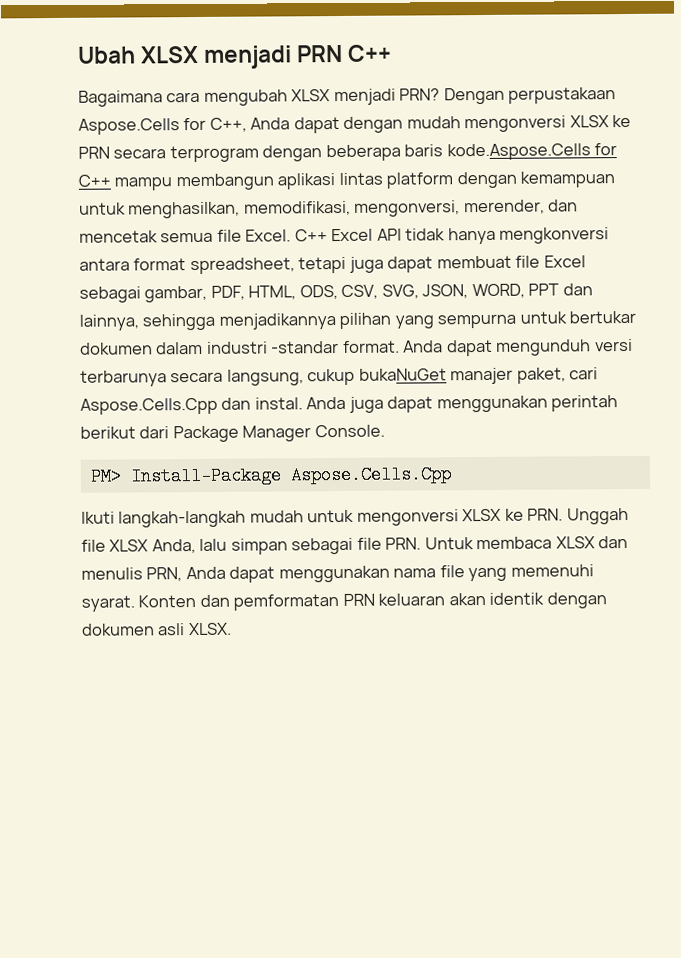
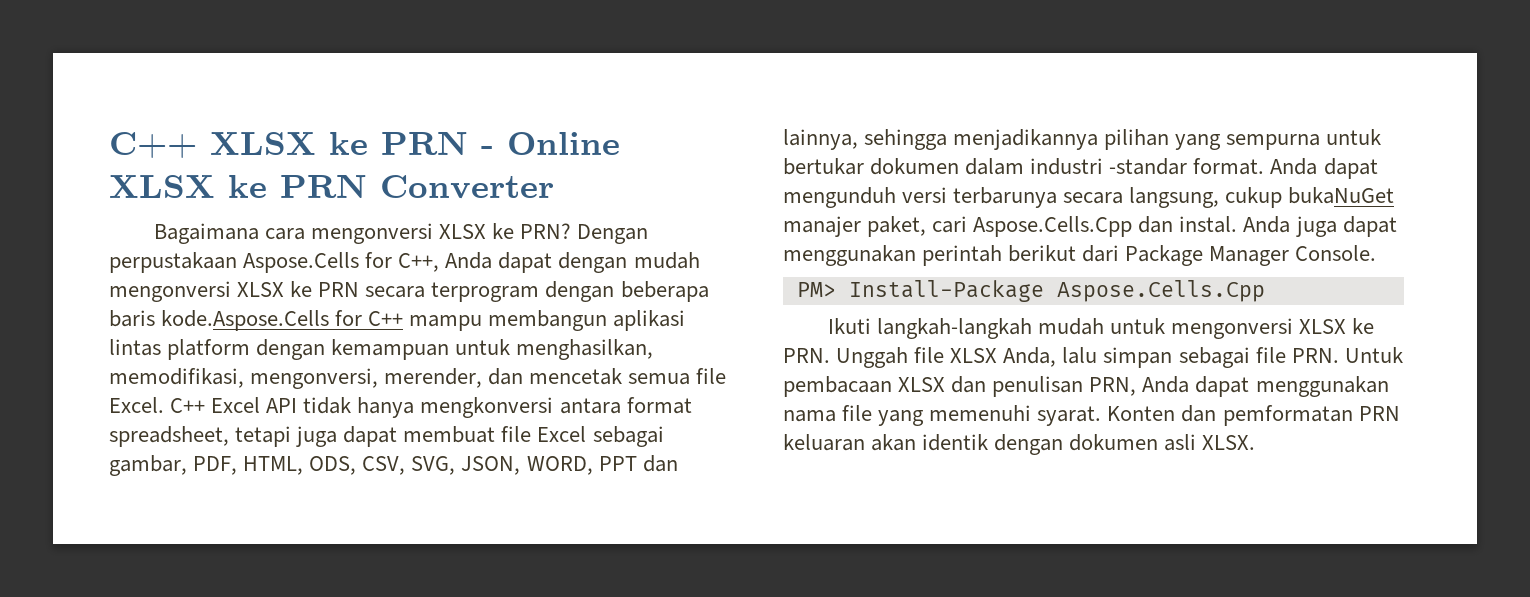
[77,44,393,69] Ubah XLSX menjadi PRN C++ -> [109,132,620,158] [109,175,554,199] C++ XLSX ke PRN - Online XLSX ke PRN Converter
[203,88,396,106] mengubah XLSX menjadi -> [311,223,515,244] mengonversi XLSX ke
[476,536,553,550] membaca -> [783,376,892,397] pembacaan
[81,567,143,580] menulis -> [992,376,1084,397] penulisan

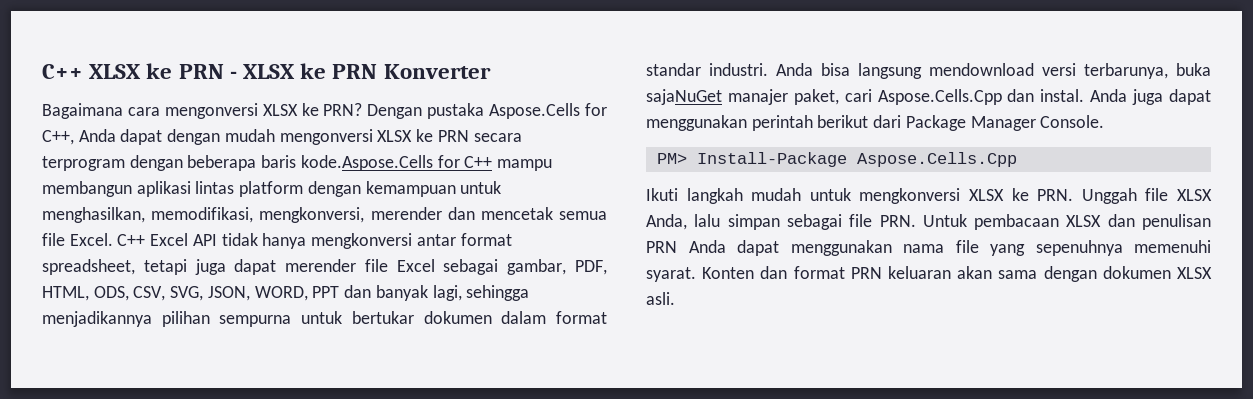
[507,132,620,155] [109,175,554,199] Online XLSX ke PRN Converter -> [243,63,491,79] XLSX ke PRN Konverter
[109,252,237,273] perpustakaan -> [427,103,485,119] pustaka
[250,368,483,389] mengonversi, merender, -> [259,207,442,223] mengkonversi, merender
[559,398,621,414] antara -> [416,234,456,246] antar
[403,426,496,443] membuat -> [285,259,357,272] merender
[783,129,858,150] lainnya, -> [375,285,462,301] banyak lagi,
[1175,134,1222,150] yang -> (210, 319) none
[1030,158,1378,179] [783,187,1395,208] industri -standar format. Anda dapat mengunduh versi terbarunya secara langsung, cukup bukaNuGet -> [556,311,607,324] [646,63,1211,79] [646,89,722,105] format standar industri. Anda bisa langsung mendownload versi terbarunya, buka sajaNuGet
[876,318,1032,339] langkah-langkah -> [686,188,743,204] langkah
[1171,318,1294,339] mengonversi -> [859,188,961,204] mengkonversi
[1089,377,1137,396] PRN, -> [646,241,677,253] PRN
(925, 418) none -> [1035,240,1123,256] sepenuhnya
[1222,405,1353,426] pemformatan -> [793,266,845,279] format
[922,434,989,451] identik -> [998,270,1038,279] sama
[1164,434,1256,451] asli XLSX. -> [1177,267,1212,279] [646,292,675,305] XLSX asli.

